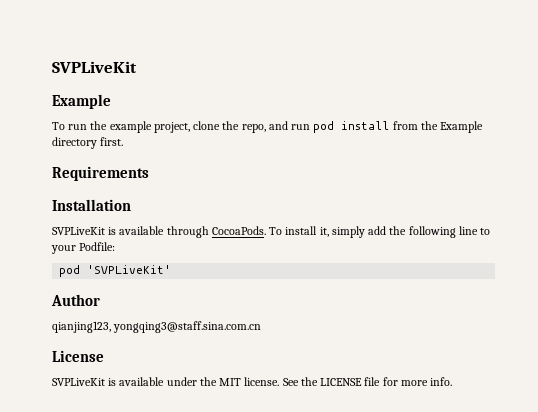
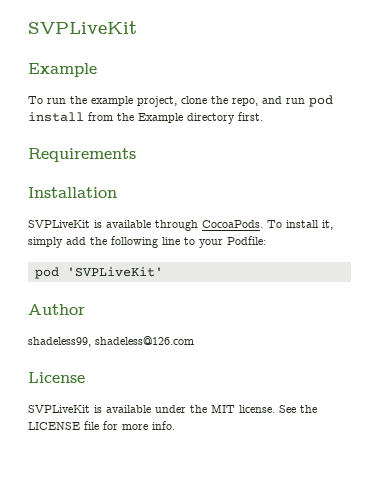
[52,321,262,333] qianjing123, yongqing3@staff.sina.com.cn -> [28,336,194,347] shadeless99, shadeless@126.com

